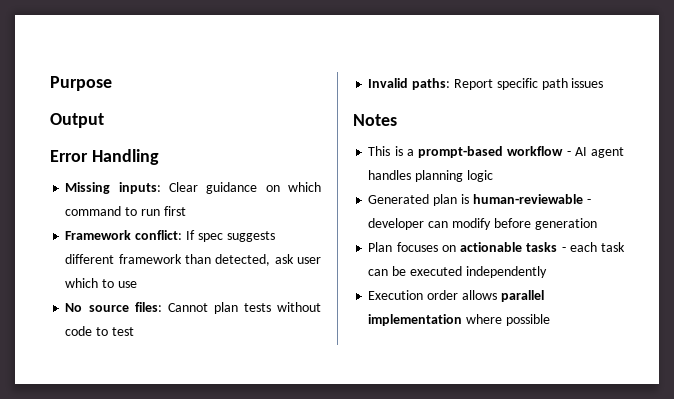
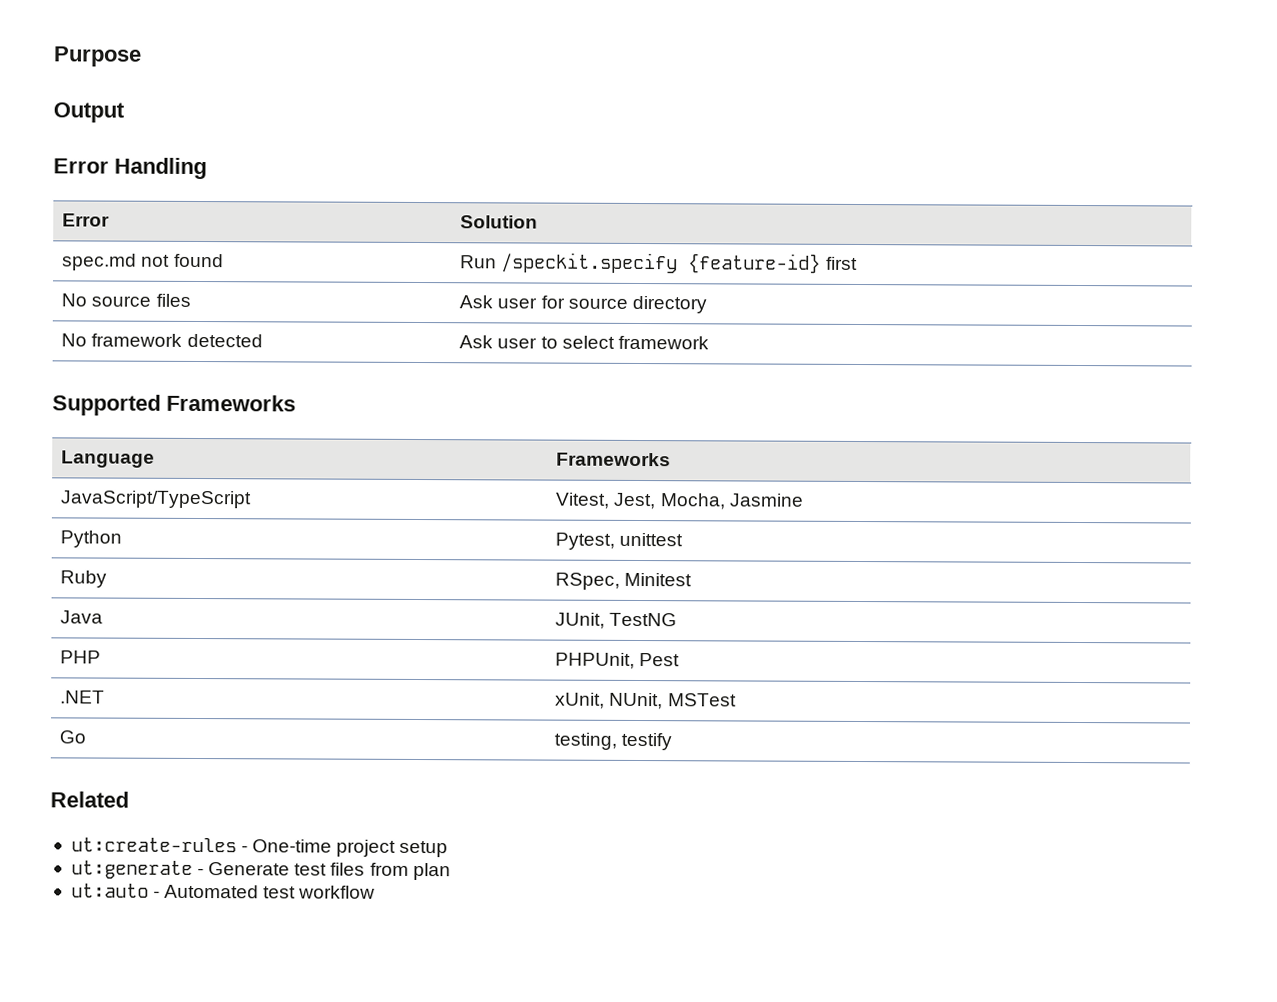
[65,182,321,194] [65,206,186,216] [65,230,275,242] [65,254,321,266] [65,278,137,288] [65,302,321,314] [65,326,134,336] [368,78,604,90] [353,114,397,126] [368,146,624,158] [368,170,493,182] [368,194,591,206] [368,218,597,230] [368,242,625,252] [368,266,547,278] [368,290,544,302] [368,314,550,326] // Missing inputs: Clear guidance on which command to run first // Framework conflict: If spec suggests different framework than detected, ask user which to use // No source files: Cannot plan tests without code to test // Invalid paths: Report specific path issues // Notes // This is a prompt-based workflow - AI agent handles planning logic // Generated plan is human-reviewable - developer can modify before generation // Plan focuses on actionable tasks - each task can be executed independently // Execution order allows parallel implementation where possible -> [62,213,111,227] [460,215,539,229] [62,253,224,271] [460,252,858,274] [61,293,191,307] [459,295,707,314] [61,333,263,348] [459,335,709,350] [52,394,296,416] [61,450,156,468] [556,452,672,467] [60,490,253,509] [555,492,804,510] [60,530,123,548] [555,532,684,550] [60,570,108,588] [555,572,693,590] [60,610,104,624] [555,612,678,629] [60,650,102,664] [555,652,681,669] [60,690,106,704] [555,692,737,710] [59,730,87,744] [554,732,673,751] [50,791,129,808] [70,837,449,858] [70,860,451,881] [70,883,376,899] // Error | Solution // spec.md not found | Run /speckit.specify {feature-id} first // No source files | Ask user for source directory // No framework detected | Ask user to select framework // Supported Frameworks // Language | Frameworks // JavaScript/TypeScript | Vitest, Jest, Mocha, Jasmine // Python | Pytest, unittest // Ruby | RSpec, Minitest // Java | JUnit, TestNG // PHP | PHPUnit, Pest // .NET | xUnit, NUnit, MSTest // Go | testing, testify // Related // ut:create-rules - One-time project setup // ut:generate - Generate test files from plan // ut:auto - Automated test workflow

